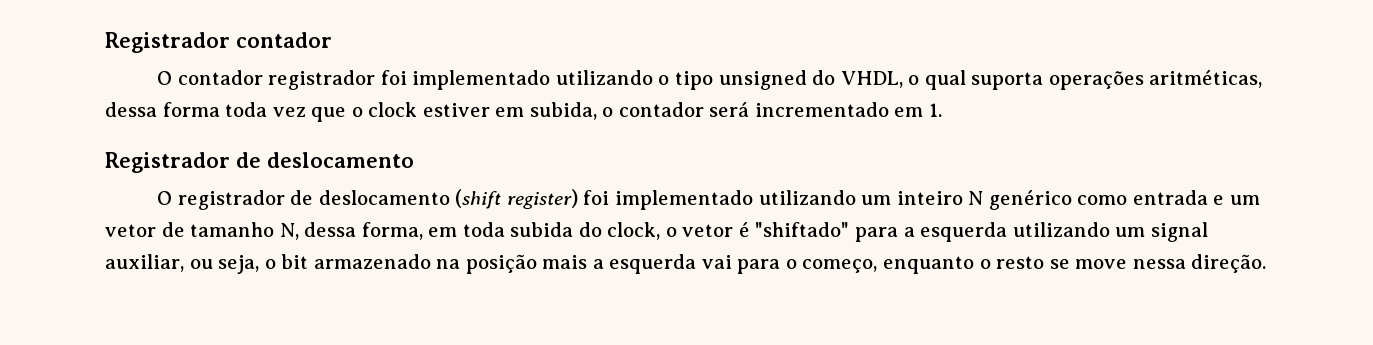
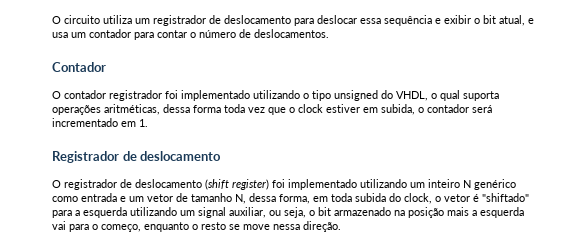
[105,32,332,53] Registrador contador -> [52,15,534,26] [52,29,329,40] [52,62,106,72] O circuito utiliza um registrador de deslocamento para deslocar essa sequência e exibir o bit atual, e usa um contador para contar o número de deslocamentos. // Contador

